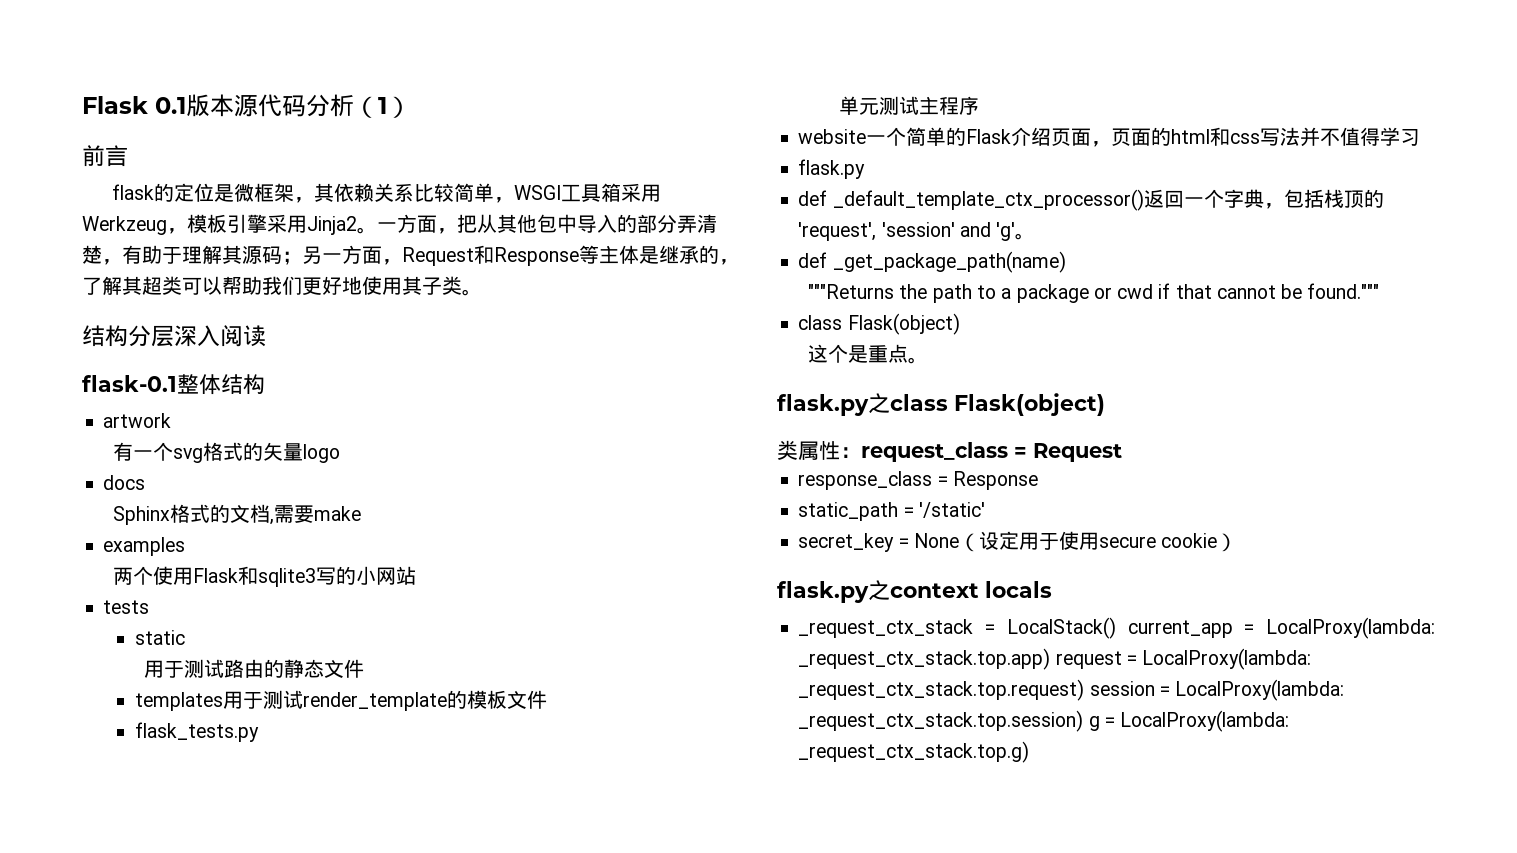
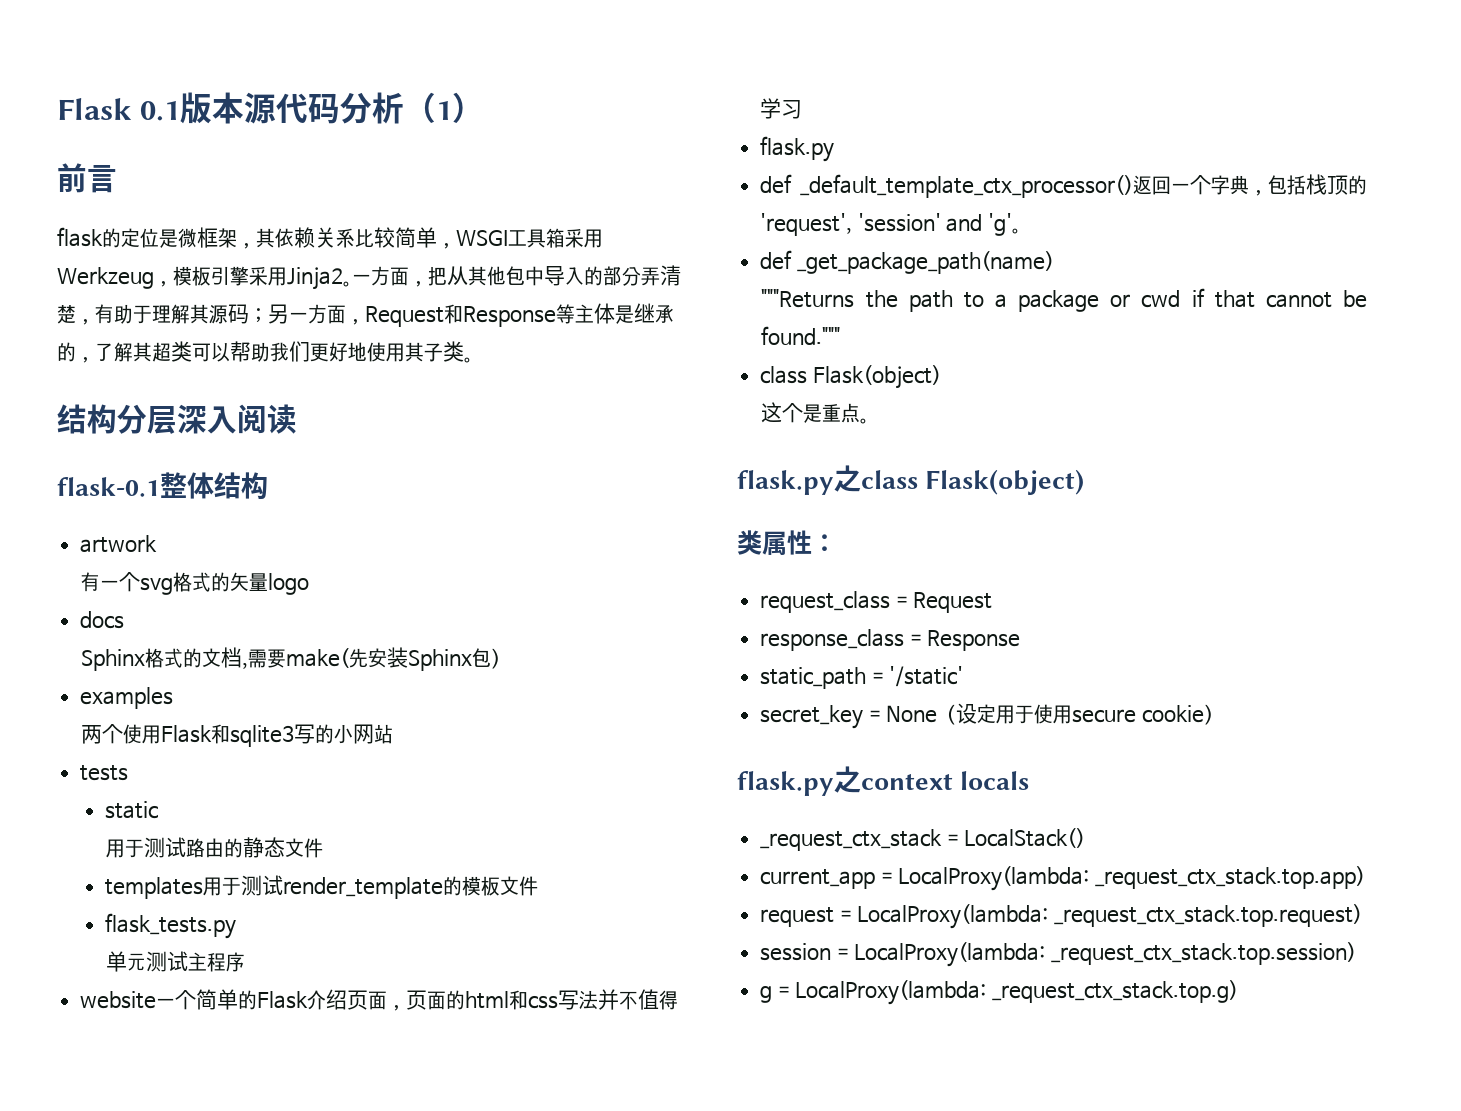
[314,506,362,521] make -> [286,647,511,671] make(先安装Sphinx包）
(861, 452) none -> (837, 543) //
(1116, 628) none -> (1086, 838) //
(1051, 659) none -> (1366, 877) //
(1085, 690) none -> (1363, 915) //
(1084, 721) none -> (1357, 953) //

